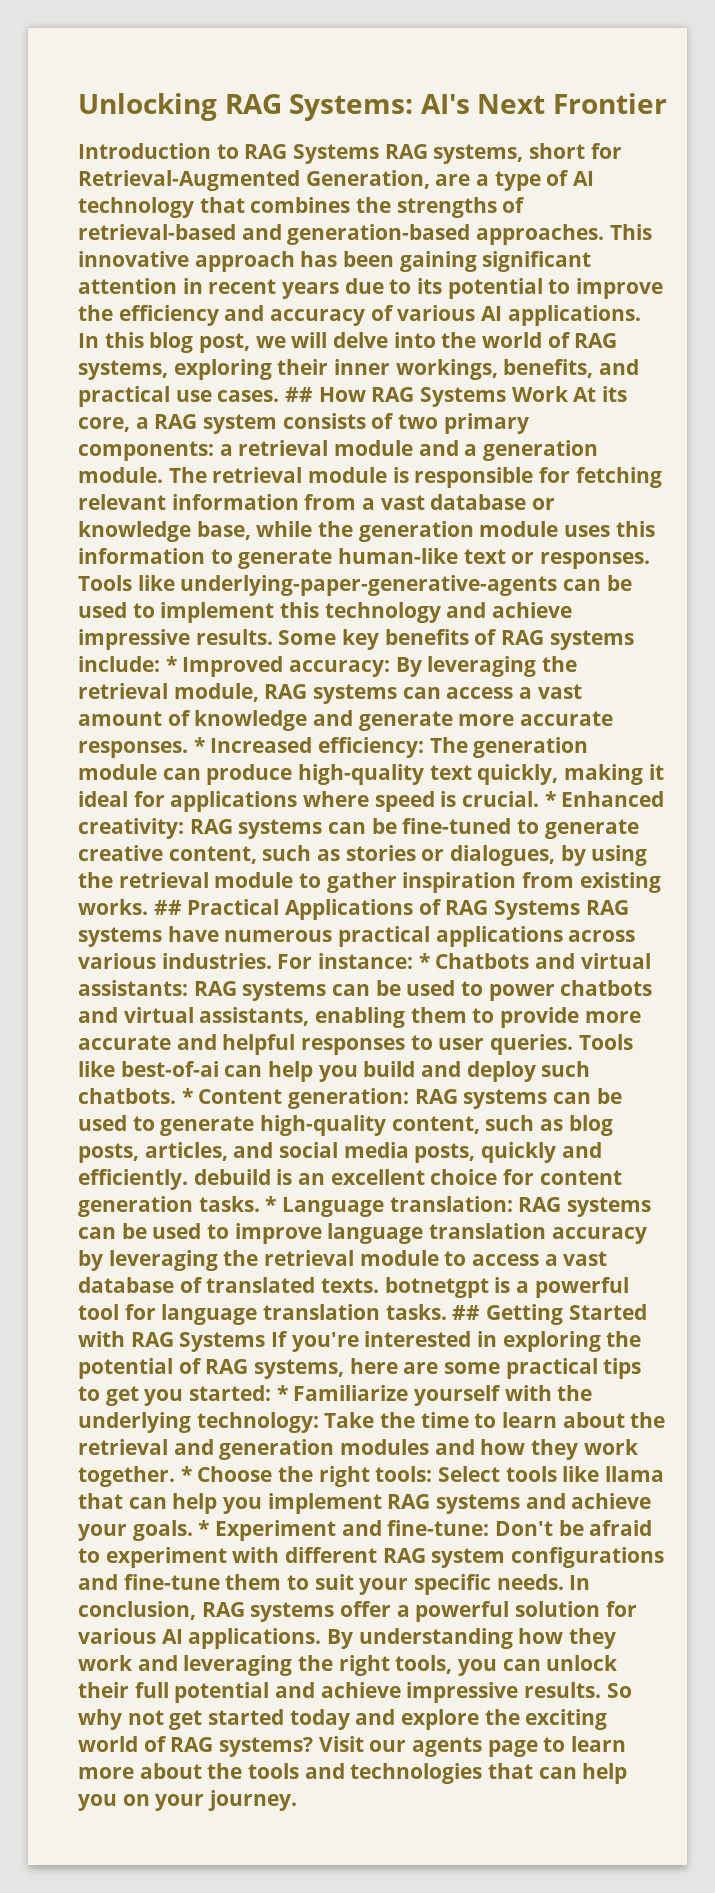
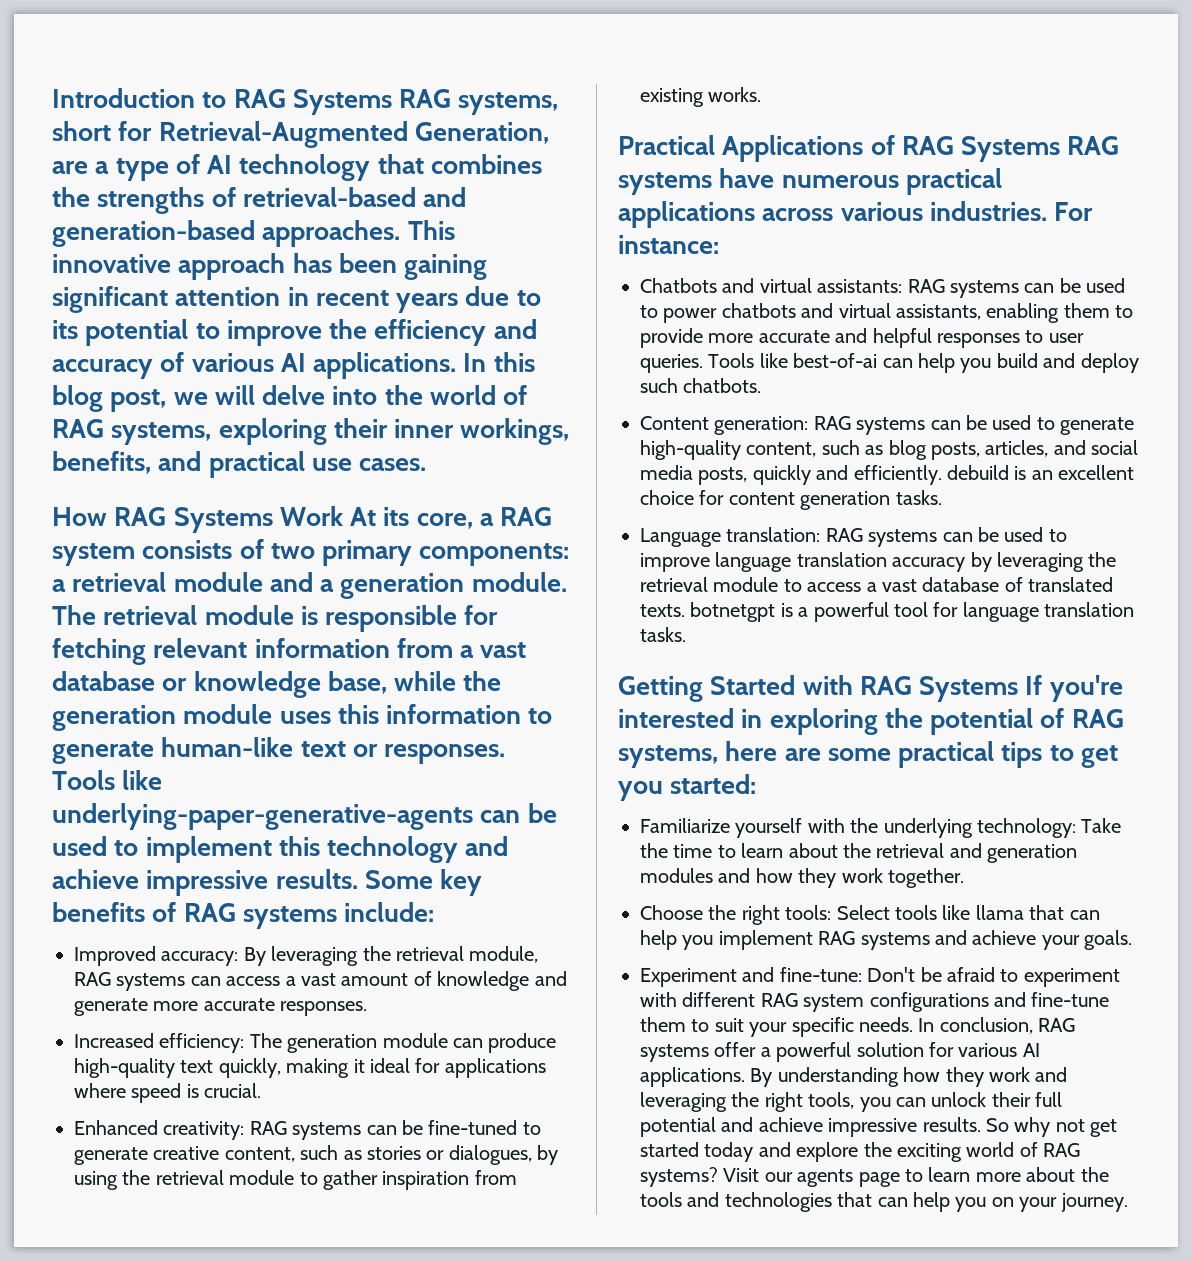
[78,93,667,121] Unlocking RAG Systems: AI's Next Frontier // -> (52, 98) none
[285,387,314,402] ## -> (427, 464) //
[165,656,177,672] * -> (435, 912) //
[193,737,205,753] * -> (368, 1008) //
[544,791,556,807] * -> (262, 1090) //
[153,900,182,915] ## -> (762, 94) //
[418,953,430,969] * -> (719, 244) //
[181,1088,193,1104] * -> (762, 385) //
[265,1196,277,1212] * -> (942, 497) //
[452,1305,481,1320] ## -> (686, 634) //
[276,1385,288,1401] * -> (757, 784) //
[180,1466,192,1482] * -> (964, 878) //
[198,1520,210,1536] * -> (1133, 940) //

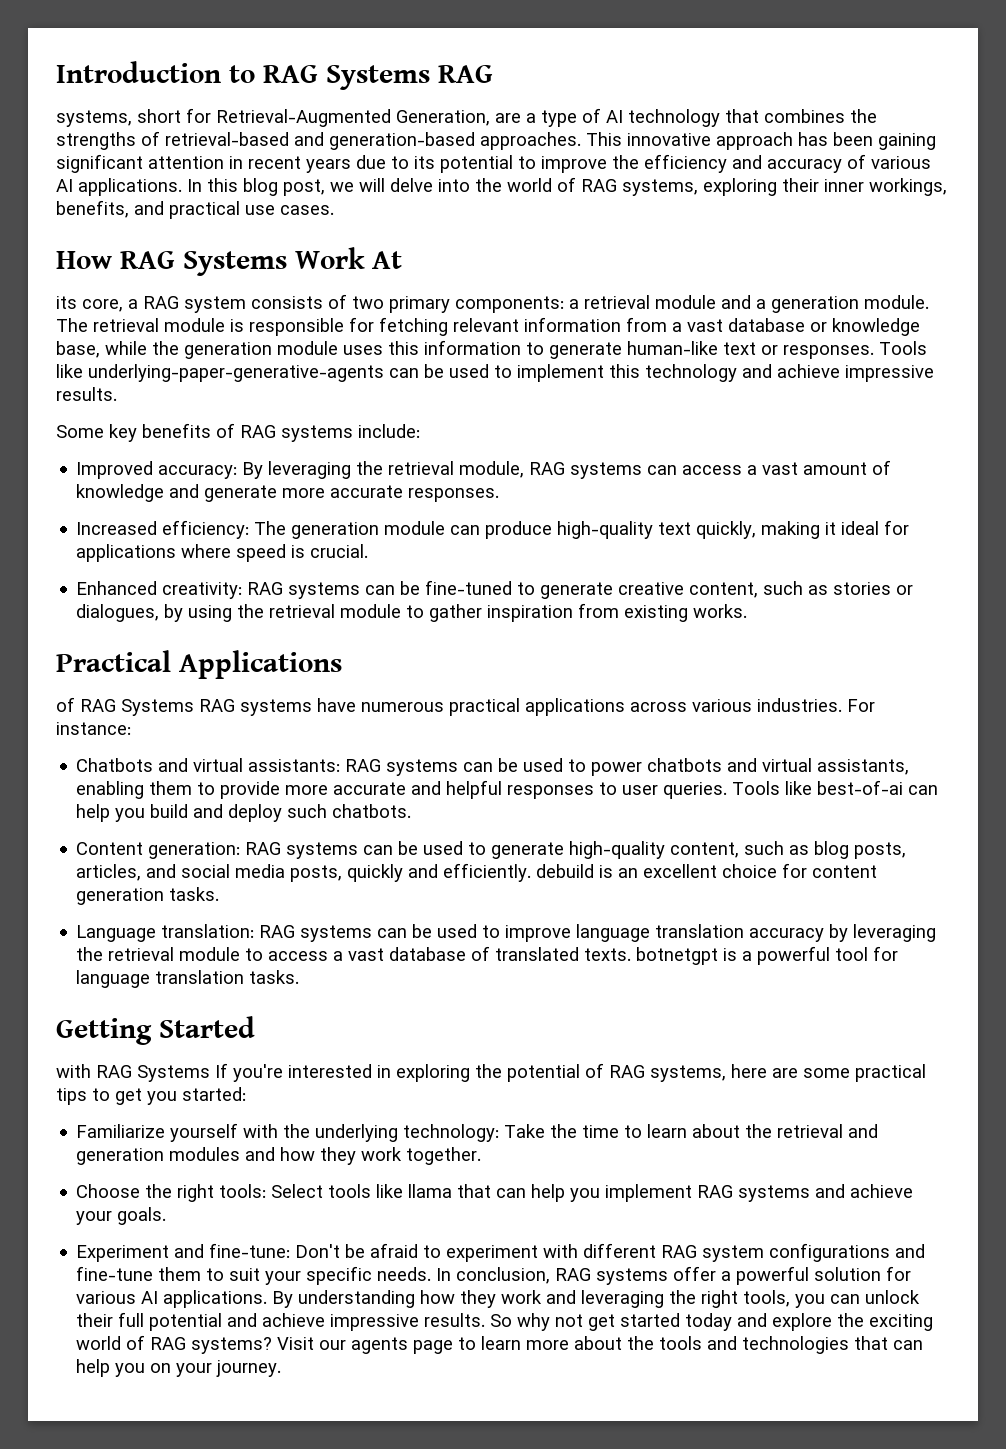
(452, 98) none -> (493, 74) //
(377, 516) none -> (402, 260) //
(358, 879) none -> (117, 394) //
(864, 148) none -> (342, 664) //
(796, 685) none -> (255, 1027) //

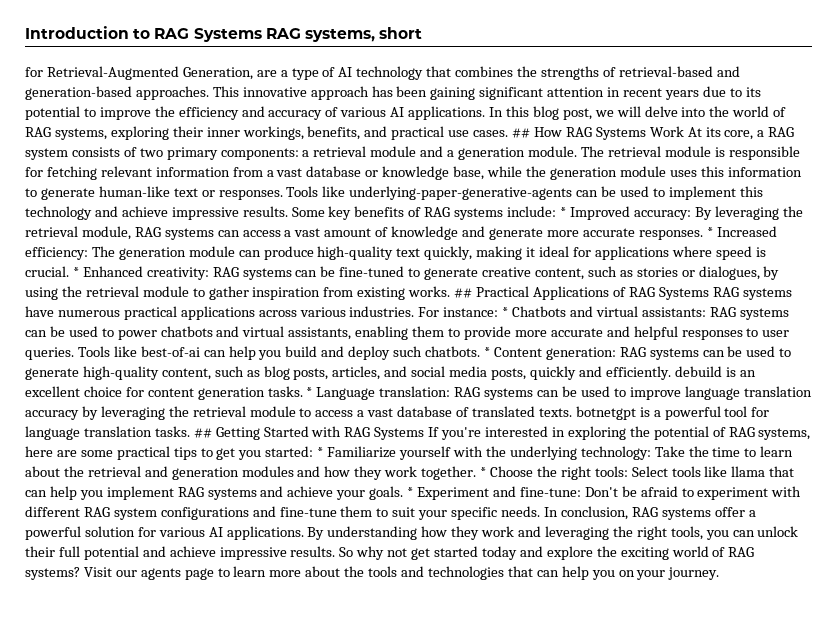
(493, 74) // -> (301, 33) none
(181, 116) none -> (423, 33) //
(334, 210) // -> [512,128,531,138] ##
(402, 260) // -> (702, 132) none
(117, 394) // -> (288, 211) none
(420, 431) // -> [559,207,566,217] *
(500, 495) // -> [706,227,713,237] *
(369, 551) // -> [72,267,79,277] *
(748, 611) // -> [454,288,473,298] ##
(342, 664) // -> (609, 293) none
(131, 728) // -> [502,307,509,317] *
(412, 811) // -> [483,347,490,357] *
(220, 894) // -> [306,387,313,397] *
(300, 977) // -> [193,428,212,438] ##
(255, 1027) // -> (309, 431) none
(246, 1094) // -> [317,447,324,457] *
(482, 1156) // -> [480,467,487,477] *
(167, 1216) // -> [407,487,414,497] *

